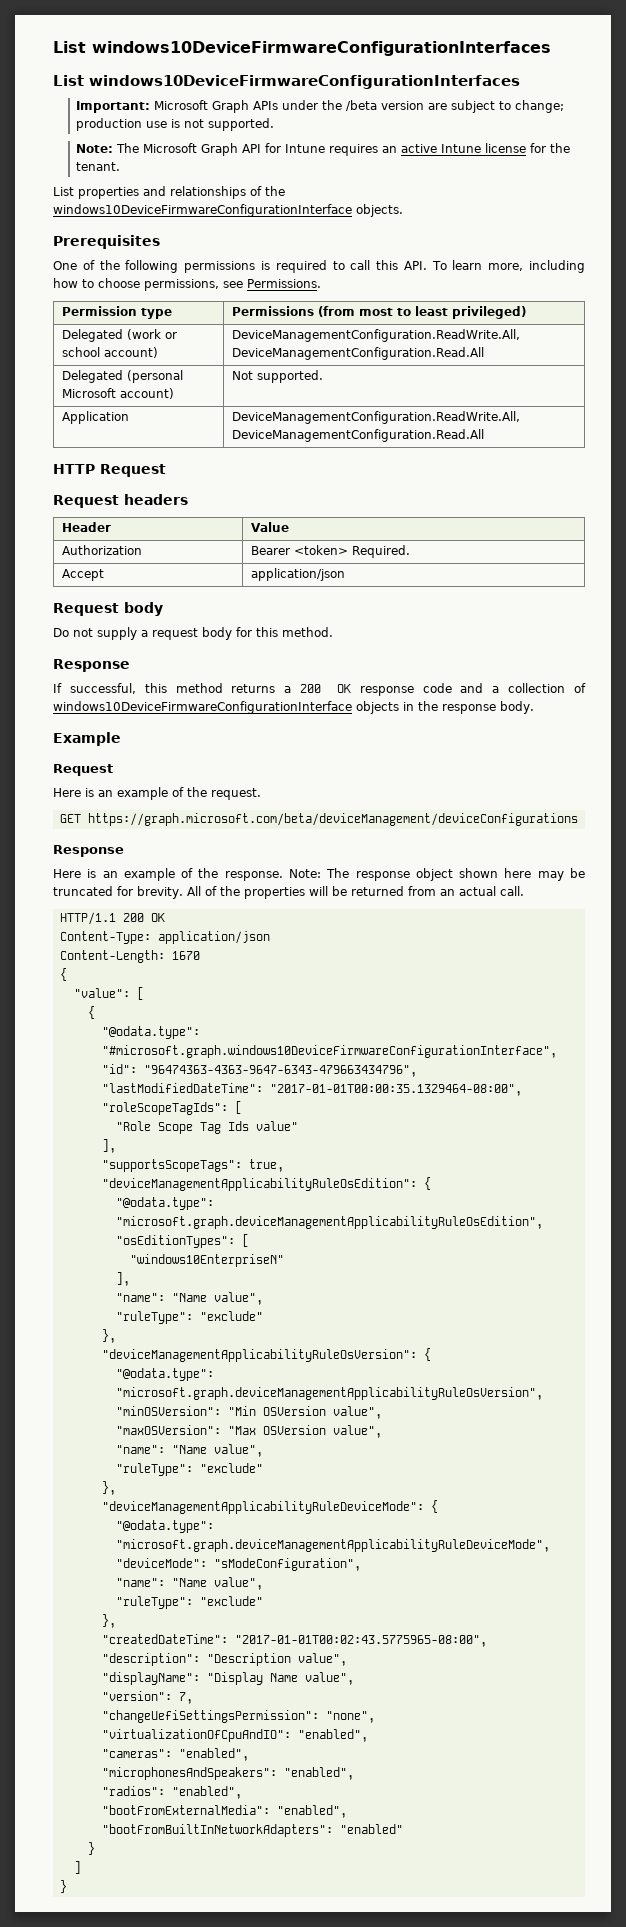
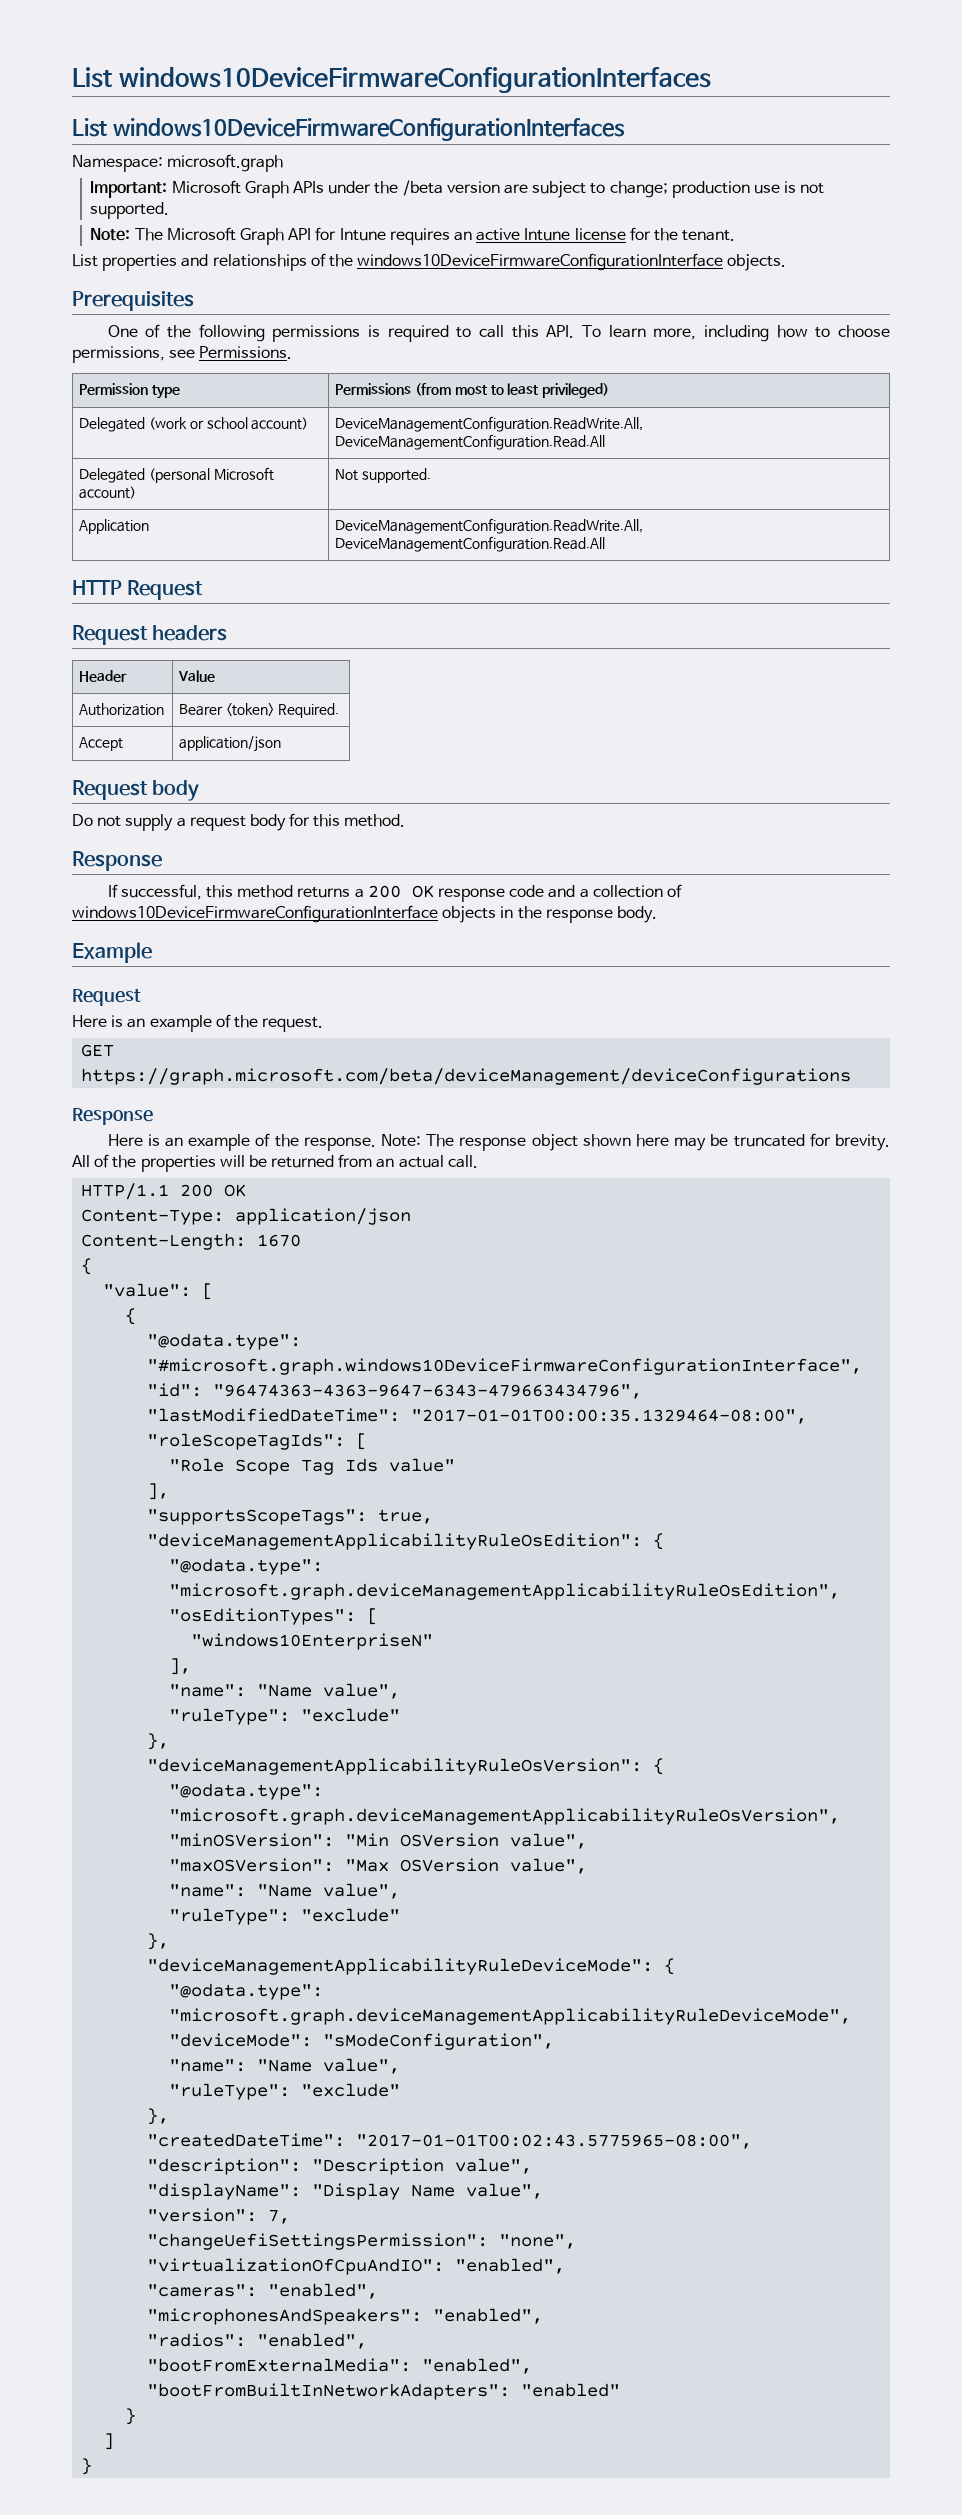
(520, 82) none -> [72,154,284,172] // Namespace: microsoft.graph

